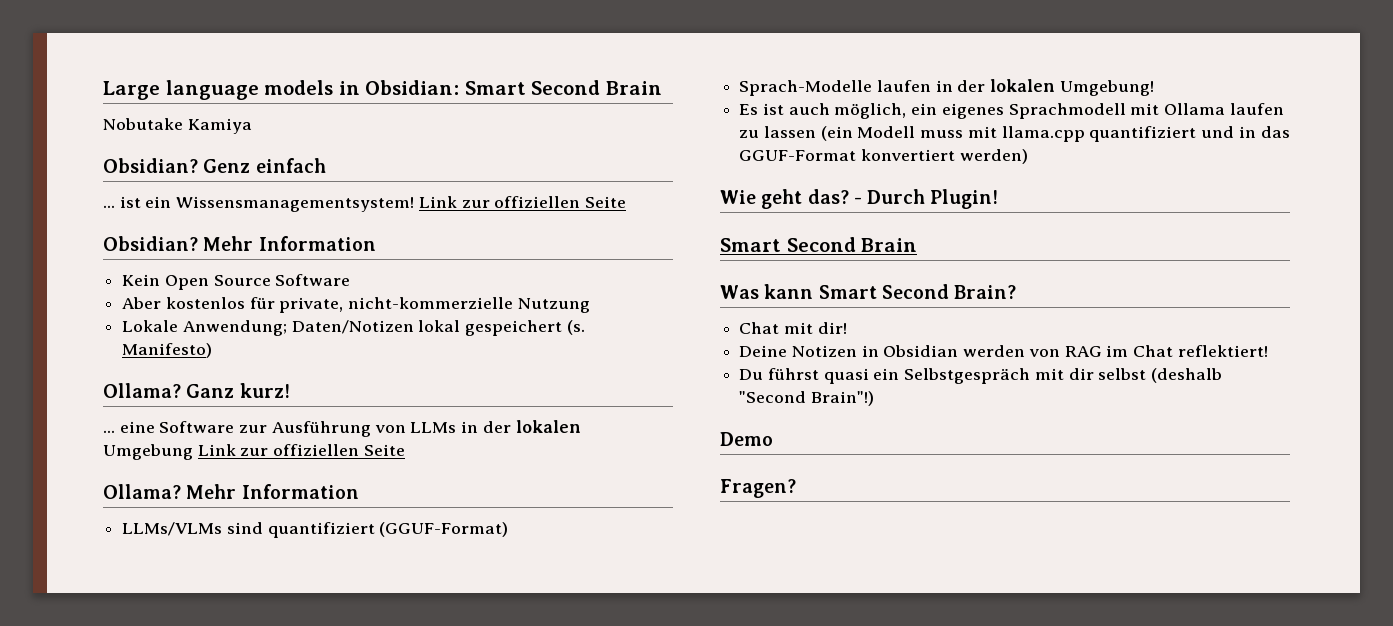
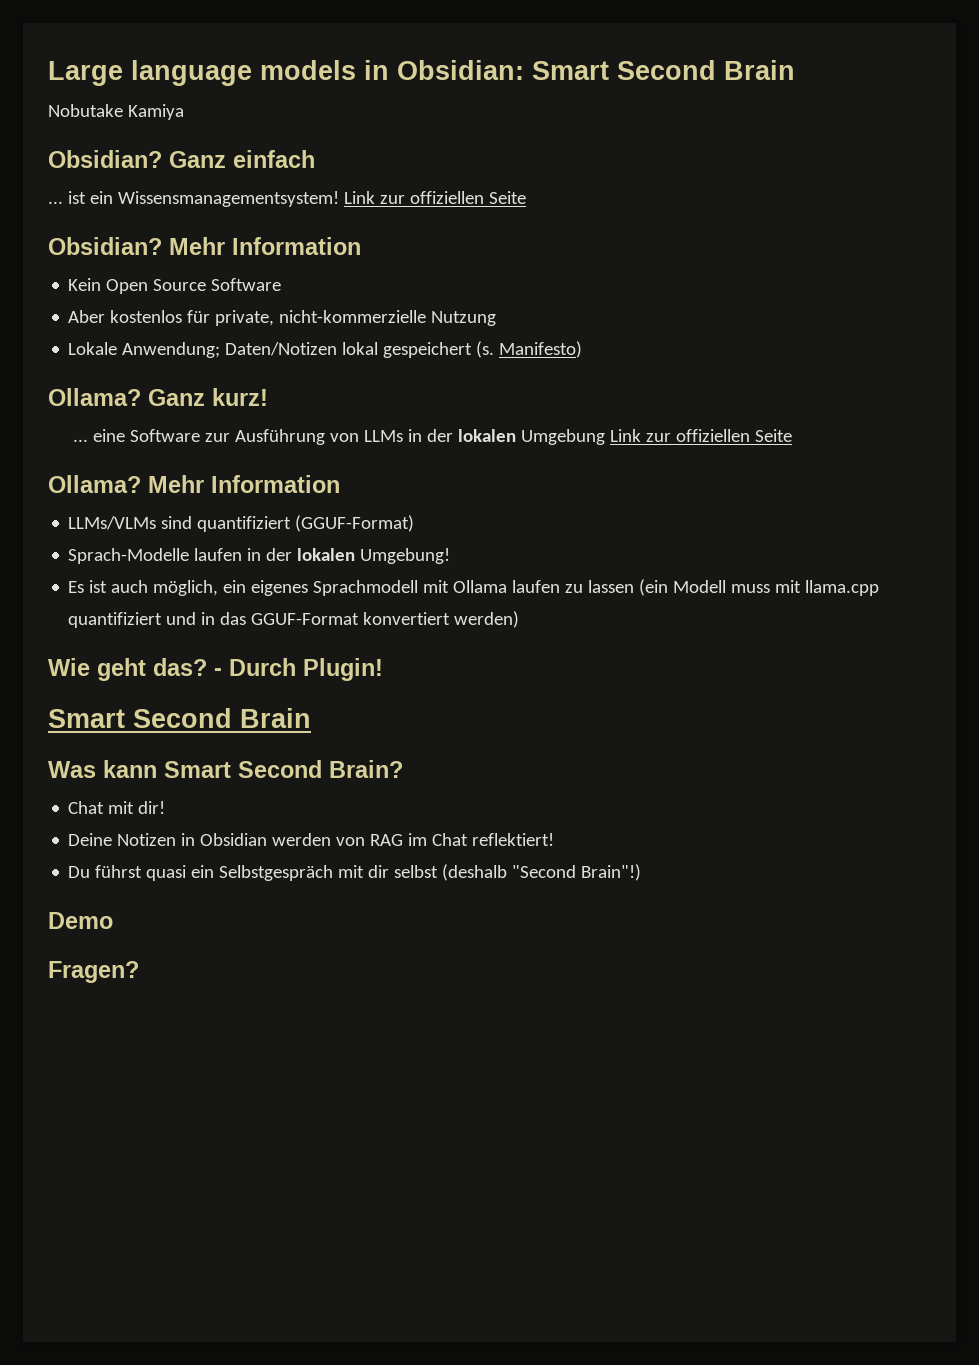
[203,159,251,173] Genz -> [169,151,226,168] Ganz

